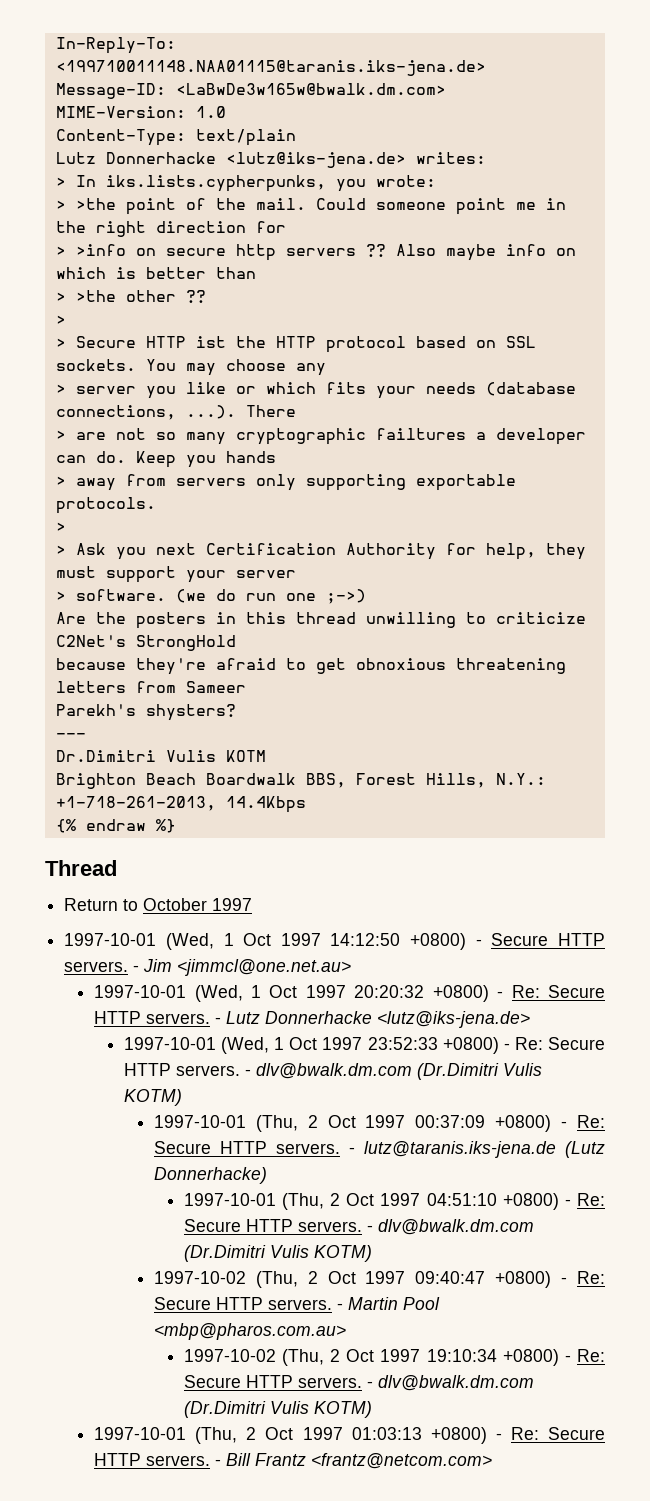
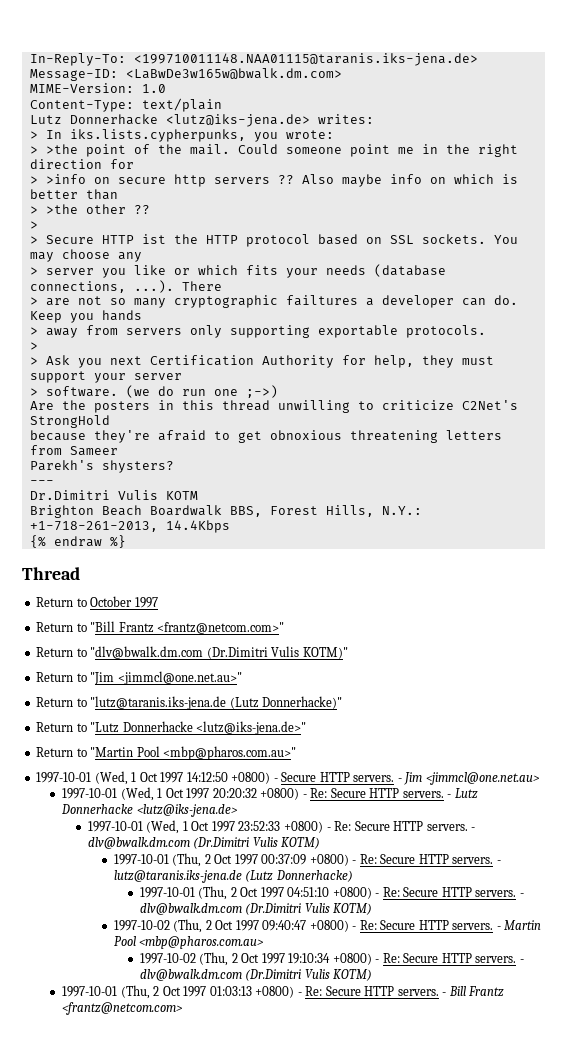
(253, 904) none -> [36,621,285,634] [36,646,348,659] [36,671,242,685] [36,696,343,710] [36,721,307,735] [36,746,297,760] // Return to "Bill Frantz <frantz@netcom.com>" // Return to "dlv@bwalk.dm.com (Dr.Dimitri Vulis KOTM)" // Return to "Jim <jimmcl@one.net.au>" // Return to "lutz@taranis.iks-jena.de (Lutz Donnerhacke)" // Return to "Lutz Donnerhacke <lutz@iks-jena.de>" // Return to "Martin Pool <mbp@pharos.com.au>"

